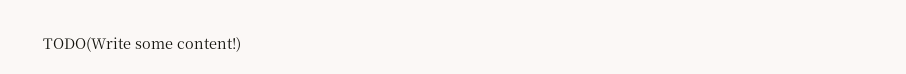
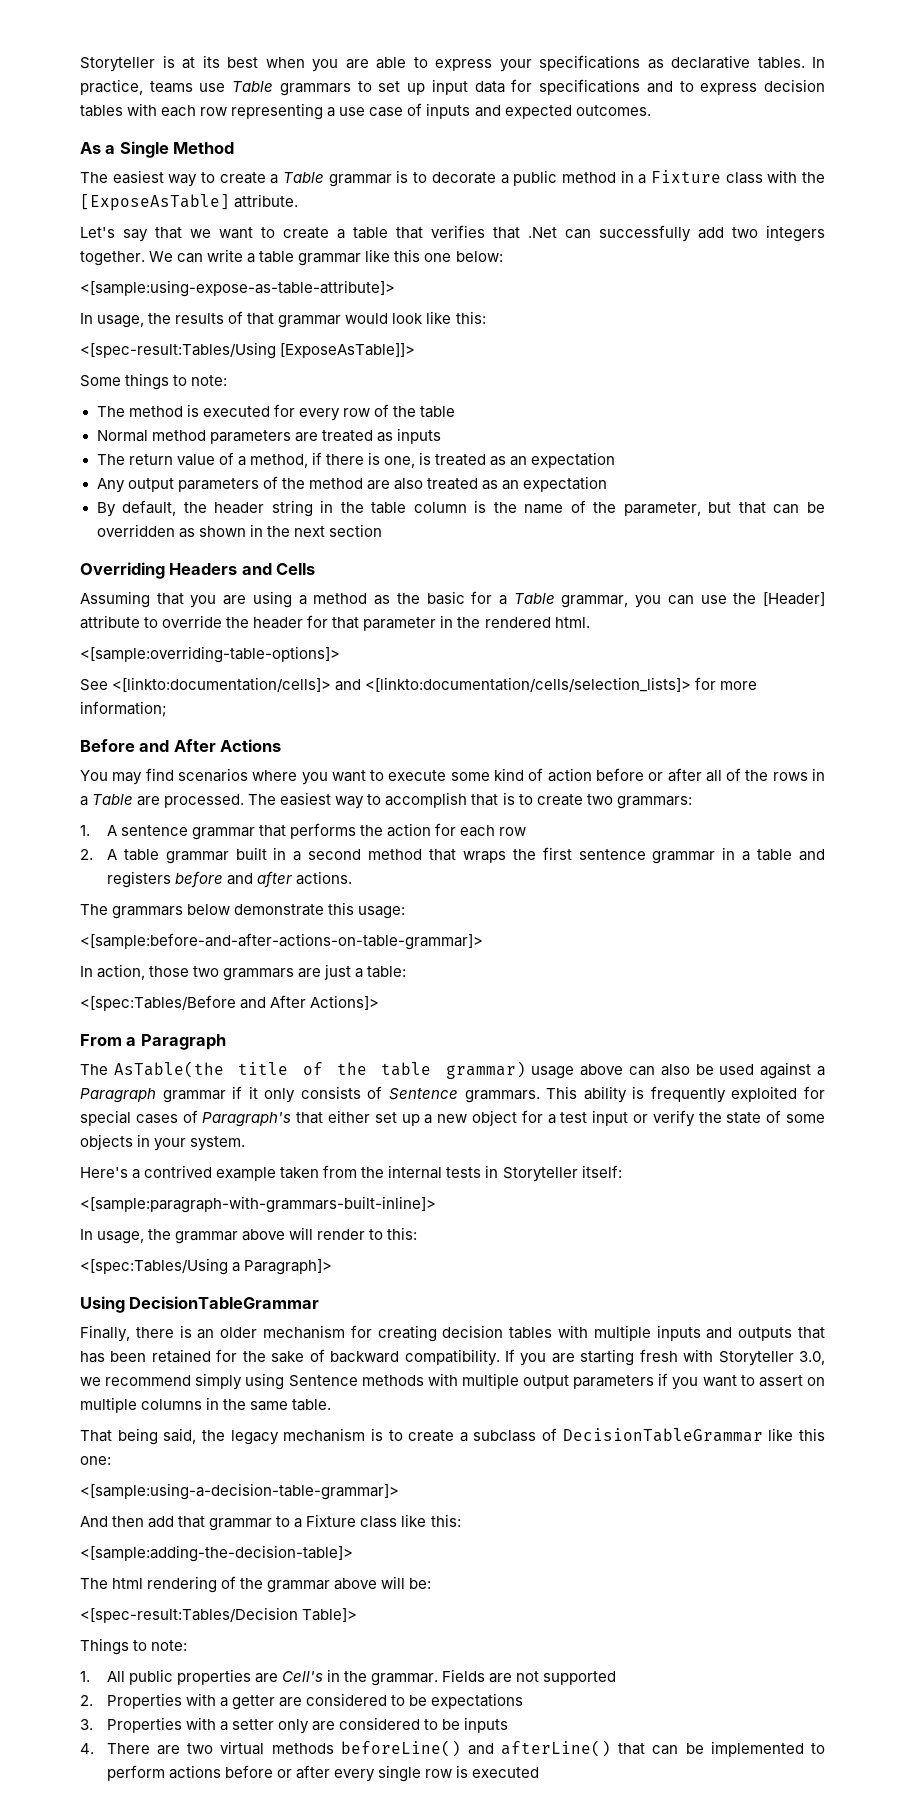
[43,37,241,52] TODO(Write some content!) -> [80,55,825,72] [80,79,826,96] [80,103,651,120] [80,141,235,158] [80,170,826,187] [80,194,299,211] [80,225,825,242] [80,249,503,266] [80,280,395,297] [80,311,486,328] [80,342,416,359] [80,373,228,390] [96,404,455,421] [96,428,441,444] [96,452,616,468] [96,476,608,493] [96,500,826,517] [96,524,382,538] [80,562,316,579] [80,591,825,608] [80,615,590,631] [80,646,340,663] [80,677,758,692] [80,701,167,717] [80,739,282,752] [80,768,825,785] [80,792,692,809] [80,823,527,840] [80,847,825,864] [106,871,353,888] [80,902,406,919] [80,933,483,950] [80,964,407,981] [80,995,380,1011] [80,1034,226,1050] [80,1061,826,1079] [80,1086,825,1103] [80,1110,825,1127] [80,1134,246,1151] [80,1165,622,1182] [80,1196,436,1213] [80,1227,418,1244] [80,1258,333,1275] [80,1296,320,1313] [80,1325,825,1342] [80,1349,825,1366] [80,1373,825,1390] [80,1397,332,1413] [80,1428,825,1445] [80,1456,111,1465] [80,1483,399,1500] [80,1514,461,1531] [80,1545,353,1562] [80,1576,432,1593] [80,1607,358,1623] [80,1638,188,1655] [80,1669,617,1686] [80,1693,524,1710] [80,1717,509,1734] [80,1740,825,1757] [106,1765,540,1782] Storyteller is at its best when you are able to express your specifications as declarative tables. In practice, teams use Table grammars to set up input data for specifications and to express decision tables with each row representing a use case of inputs and expected outcomes. // As a Single Method // The easiest way to create a Table grammar is to decorate a public method in a Fixture class with the [ExposeAsTable] attribute. // Let's say that we want to create a table that verifies that .Net can successfully add two integers together. We can write a table grammar like this one below: // <[sample:using-expose-as-table-attribute]> // In usage, the results of that grammar would look like this: // <[spec-result:Tables/Using [ExposeAsTable]]> // Some things to note: // The method is executed for every row of the table // Normal method parameters are treated as inputs // The return value of a method, if there is one, is treated as an expectation // Any output parameters of the method are also treated as an expectation // By default, the header string in the table column is the name of the parameter, but that can be overridden as shown in the next section // Overriding Headers and Cells // Assuming that you are using a method as the basic for a Table grammar, you can use the [Header] attribute to override the header for that parameter in the rendered html. // <[sample:overriding-table-options]> // See <[linkto:documentation/cells]> and <[linkto:documentation/cells/selection_lists]> for more information; // Before and After Actions // You may find scenarios where you want to execute some kind of action before or after all of the rows in a Table are processed. The easiest way to accomplish that is to create two grammars: // 1. A sentence grammar that performs the action for each row // 2. A table grammar built in a second method that wraps the first sentence grammar in a table and registers before and after actions. // The grammars below demonstrate this usage: // <[sample:before-and-after-actions-on-table-grammar]> // In action, those two grammars are just a table: // <[spec:Tables/Before and After Actions]> // From a Paragraph // The AsTable(the title of the table grammar) usage above can also be used against a Paragraph grammar if it only consists of Sentence grammars. This ability is frequently exploited for special cases of Paragraph's that either set up a new object for a test input or verify the state of some objects in your system. // Here's a contrived example taken from the internal tests in Storyteller itself: // <[sample:paragraph-with-grammars-built-inline]> // In usage, the grammar above will render to this: // <[spec:Tables/Using a Paragraph]> // Using DecisionTableGrammar // Finally, there is an older mechanism for creating decision tables with multiple inputs and outputs that has been retained for the sake of backward compatibility. If you are starting fresh with Storyteller 3.0, we recommend simply using Sentence methods with multiple output parameters if you want to assert on multiple columns in the same table. // That being said, the legacy mechanism is to create a subclass of DecisionTableGrammar like this one: // <[sample:using-a-decision-table-grammar]> // And then add that grammar to a Fixture class like this: // <[sample:adding-the-decision-table]> // The html rendering of the grammar above will be: // <[spec-result:Tables/Decision Table]> // Things to note: // 1. All public properties are Cell's in the grammar. Fields are not supported // 2. Properties with a getter are considered to be expectations // 3. Properties with a setter only are considered to be inputs // 4. There are two virtual methods beforeLine() and afterLine() that can be implemented to perform actions before or after every single row is executed

